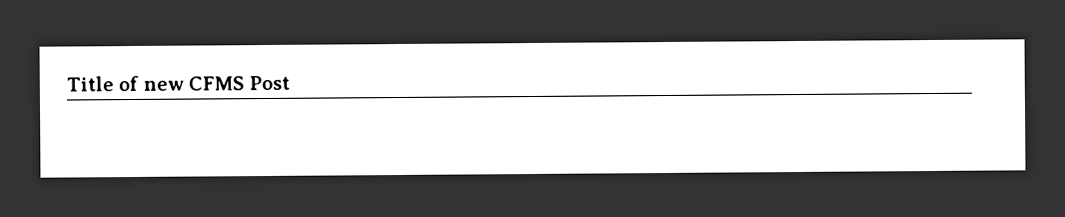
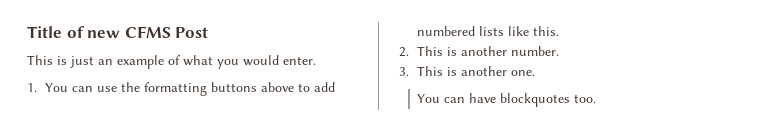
(290, 83) none -> [27,55,316,69] [27,82,336,96] [417,26,560,36] [399,46,560,57] [399,66,536,76] [417,93,597,107] // This is just an example of what you would enter. // 1. You can use the formatting buttons above to add numbered lists like this. // 2. This is another number. // 3. This is another one. // You can have blockquotes too.

